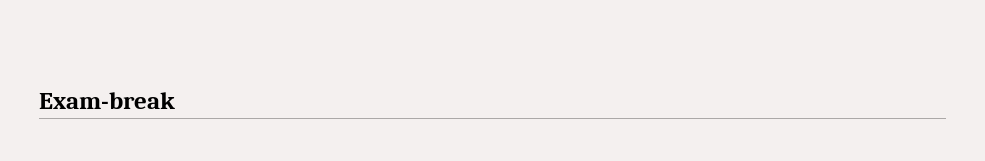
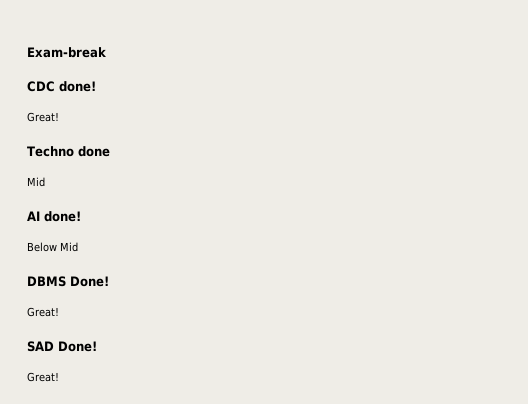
(175, 100) none -> [27,81,96,92] [27,112,59,122] [27,146,110,157] [27,177,45,187] [27,211,81,222] [27,242,78,252] [27,276,109,287] [27,307,59,317] [27,341,97,352] [27,372,59,382] // CDC done! // Great! // Techno done // Mid // AI done! // Below Mid // DBMS Done! // Great! // SAD Done! // Great!

